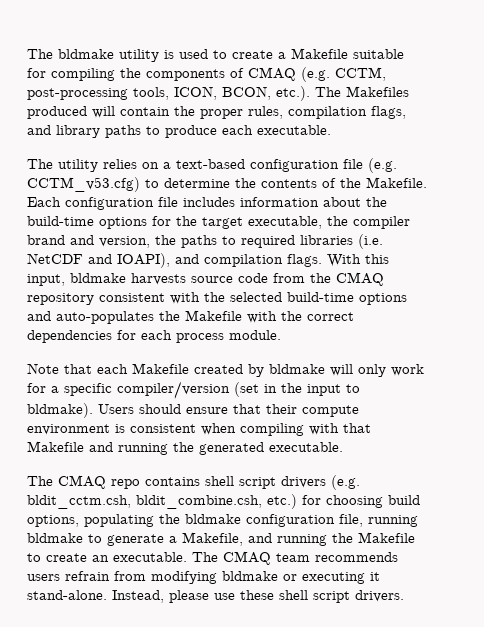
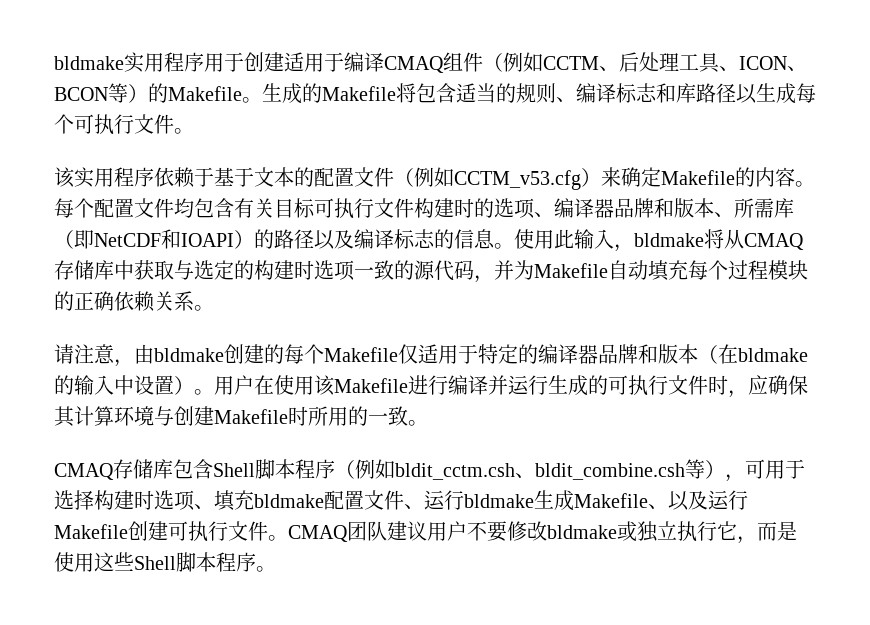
[27,48,404,62] [27,67,386,82] [27,86,409,101] [27,106,406,119] [27,125,331,138] [27,158,397,173] [27,177,427,192] [27,197,387,210] [27,216,410,229] [27,234,383,249] [27,253,389,268] [27,272,384,286] [27,292,407,305] [27,310,354,324] [27,330,281,343] [27,363,424,377] [27,381,360,399] [27,403,359,418] [27,423,371,436] [27,441,343,455] [27,475,360,490] [27,494,420,509] [27,514,418,527] [27,532,415,546] [27,551,398,565] [27,571,380,584] [27,590,404,603] The bldmake utility is used to create a Makefile suitable for compiling the components of CMAQ (e.g. CCTM, post-processing tools, ICON, BCON, etc.). The Makefiles produced will contain the proper rules, compilation flags, and library paths to produce each executable. // The utility relies on a text-based configuration file (e.g. CCTM_v53.cfg) to determine the contents of the Makefile. Each configuration file includes information about the build-time options for the target executable, the compiler brand and version, the paths to required libraries (i.e. NetCDF and IOAPI), and compilation flags. With this input, bldmake harvests source code from the CMAQ repository consistent with the selected build-time options and auto-populates the Makefile with the correct dependencies for each process module. // Note that each Makefile created by bldmake will only work for a specific compiler/version (set in the input to bldmake). Users should ensure that their compute environment is consistent when compiling with that Makefile and running the generated executable. // The CMAQ repo contains shell script drivers (e.g. bldit_cctm.csh, bldit_combine.csh, etc.) for choosing build options, populating the bldmake configuration file, running bldmake to generate a Makefile, and running the Makefile to create an executable. The CMAQ team recommends users refrain from modifying bldmake or executing it stand-alone. Instead, please use these shell script drivers. -> [54,52,807,73] [54,83,816,104] [54,114,194,135] [54,167,815,190] [54,198,794,219] [54,229,804,252] [54,260,808,283] [54,291,214,312] [54,344,808,367] [54,375,808,398] [54,406,428,427] [54,459,805,482] [54,490,748,511] [54,521,797,544] [54,552,276,572] bldmake实用程序用于创建适用于编译CMAQ组件（例如CCTM、后处理工具、ICON、BCON等）的Makefile。生成的Makefile将包含适当的规则、编译标志和库路径以生成每个可执行文件。 // 该实用程序依赖于基于文本的配置文件（例如CCTM_v53.cfg）来确定Makefile的内容。每个配置文件均包含有关目标可执行文件构建时的选项、编译器品牌和版本、所需库（即NetCDF和IOAPI）的路径以及编译标志的信息。使用此输入，bldmake将从CMAQ存储库中获取与选定的构建时选项一致的源代码，并为Makefile自动填充每个过程模块的正确依赖关系。 // 请注意，由bldmake创建的每个Makefile仅适用于特定的编译器品牌和版本（在bldmake的输入中设置）。用户在使用该Makefile进行编译并运行生成的可执行文件时，应确保其计算环境与创建Makefile时所用的一致。 // CMAQ存储库包含Shell脚本程序（例如bldit_cctm.csh、bldit_combine.csh等），可用于选择构建时选项、填充bldmake配置文件、运行bldmake生成Makefile、以及运行Makefile创建可执行文件。CMAQ团队建议用户不要修改bldmake或独立执行它，而是使用这些Shell脚本程序。

